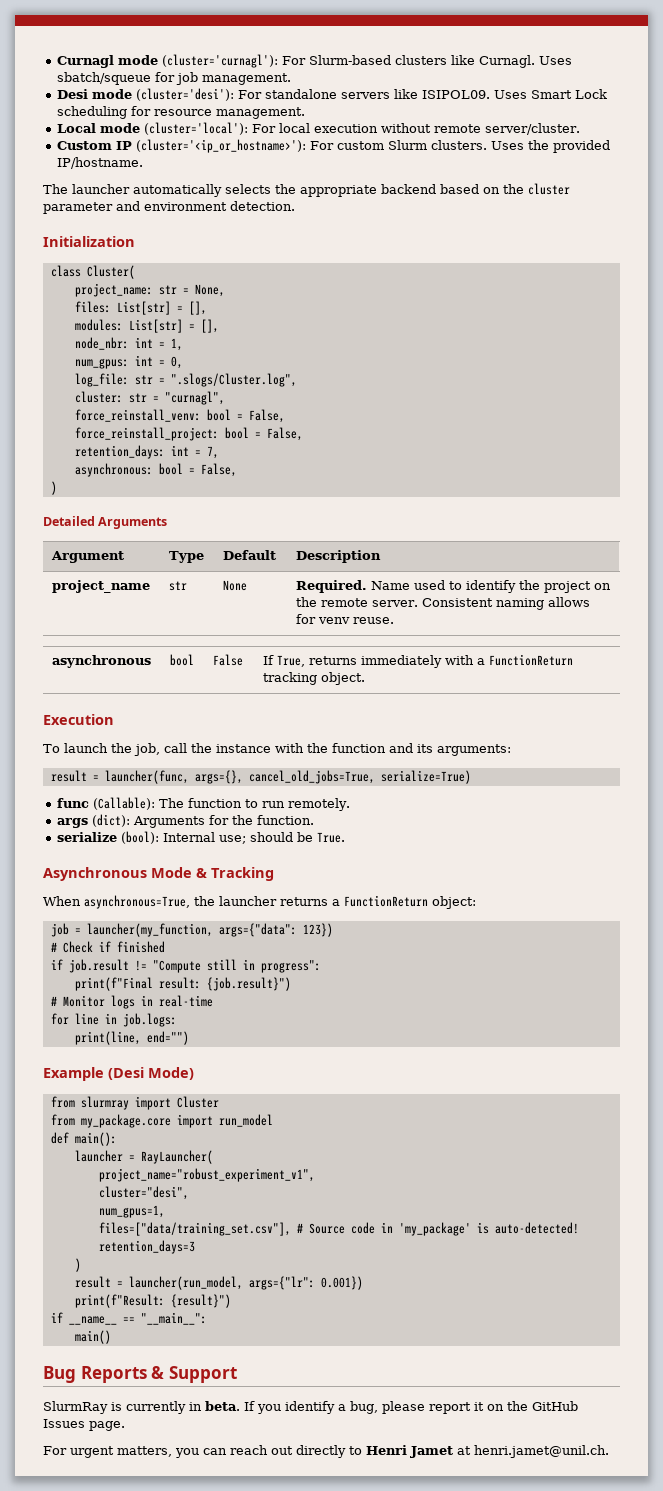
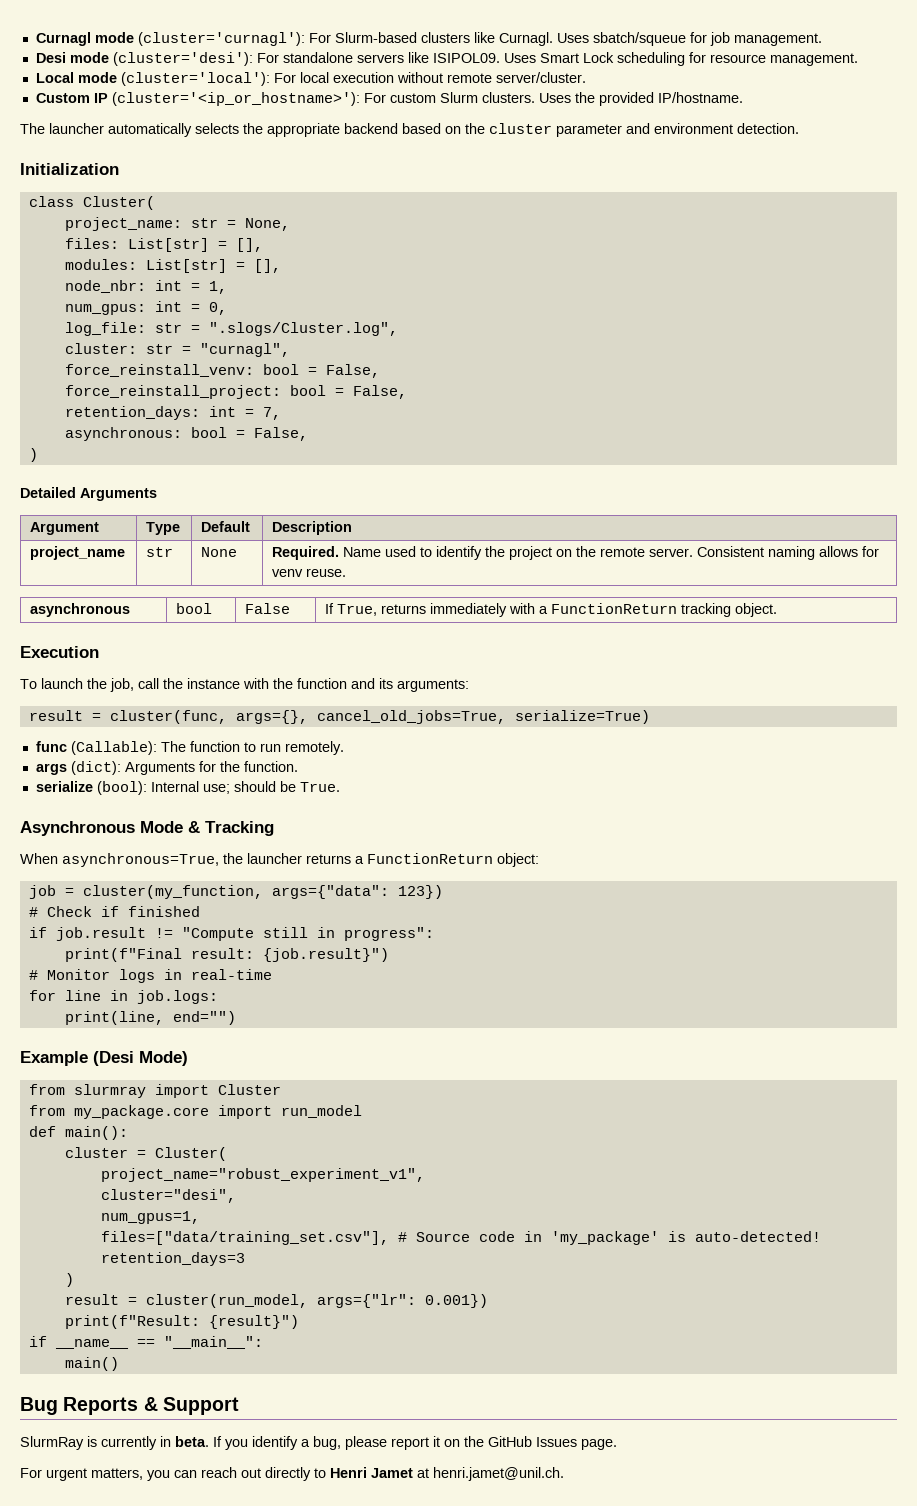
[104,770,189,784] launcher(func, -> [109,710,227,724] cluster(func,
[86,923,213,937] launcher(my_function, -> [82,885,263,899] cluster(my_function,
[74,1150,213,1164] launcher = RayLauncher( -> [64,1147,227,1161] cluster = Cluster(
[128,1276,243,1290] launcher(run_model, -> [145,1294,308,1308] cluster(run_model,

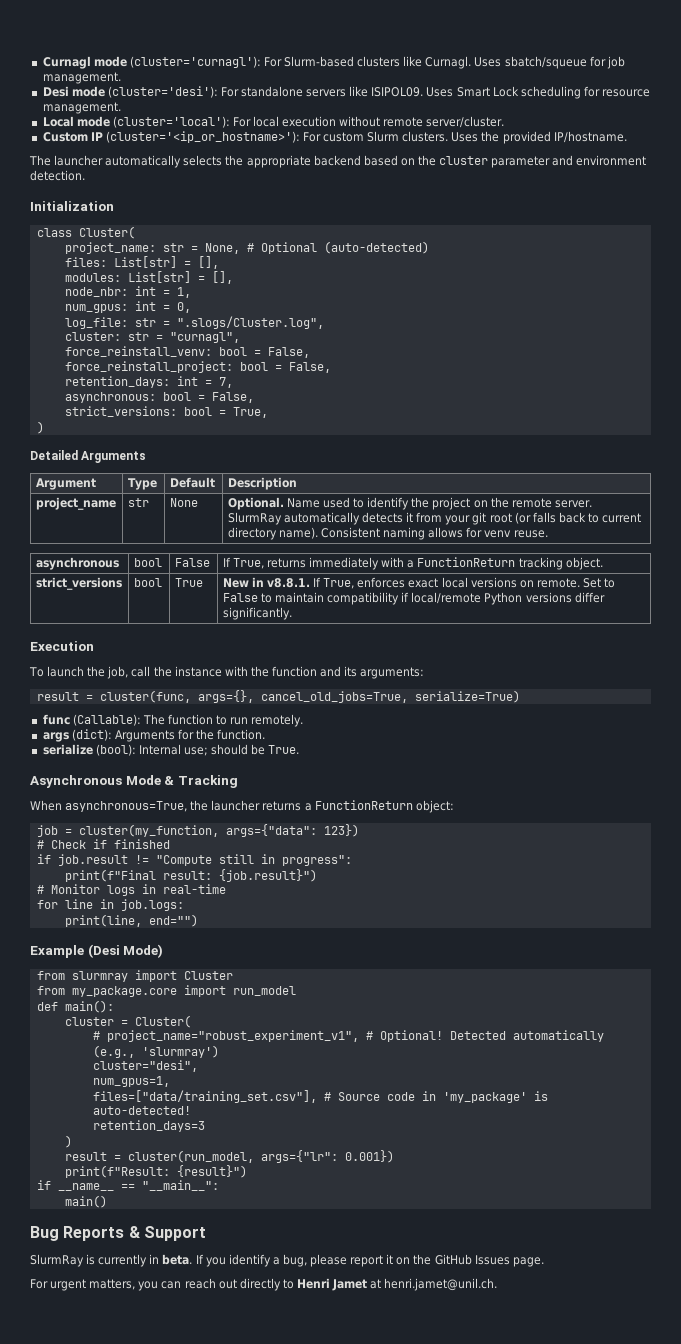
(290, 224) none -> [246,241,429,254] # Optional (auto-detected)
(308, 434) none -> [64,406,268,418] // strict_versions: bool = True,
[272,546,340,560] Required. -> [227,497,284,510] Optional.
(694, 552) none -> [227,512,642,525] [227,527,318,540] SlurmRay automatically detects it from your git root (or falls back to current directory name).
(778, 610) none -> [35,577,122,590] [133,578,162,587] [174,578,203,587] [222,577,616,589] [222,592,605,605] [222,607,292,620] // strict_versions | bool | True | New in v8.8.1. If True, enforces exact local versions on remote. Set to False to maintain compatibility if local/remote Python versions differ significantly.
(227, 1154) none -> [92,1031,100,1040] #
(425, 1175) none -> [365,1030,604,1042] [92,1045,219,1058] # Optional! Detected automatically (e.g., 'slurmray')

